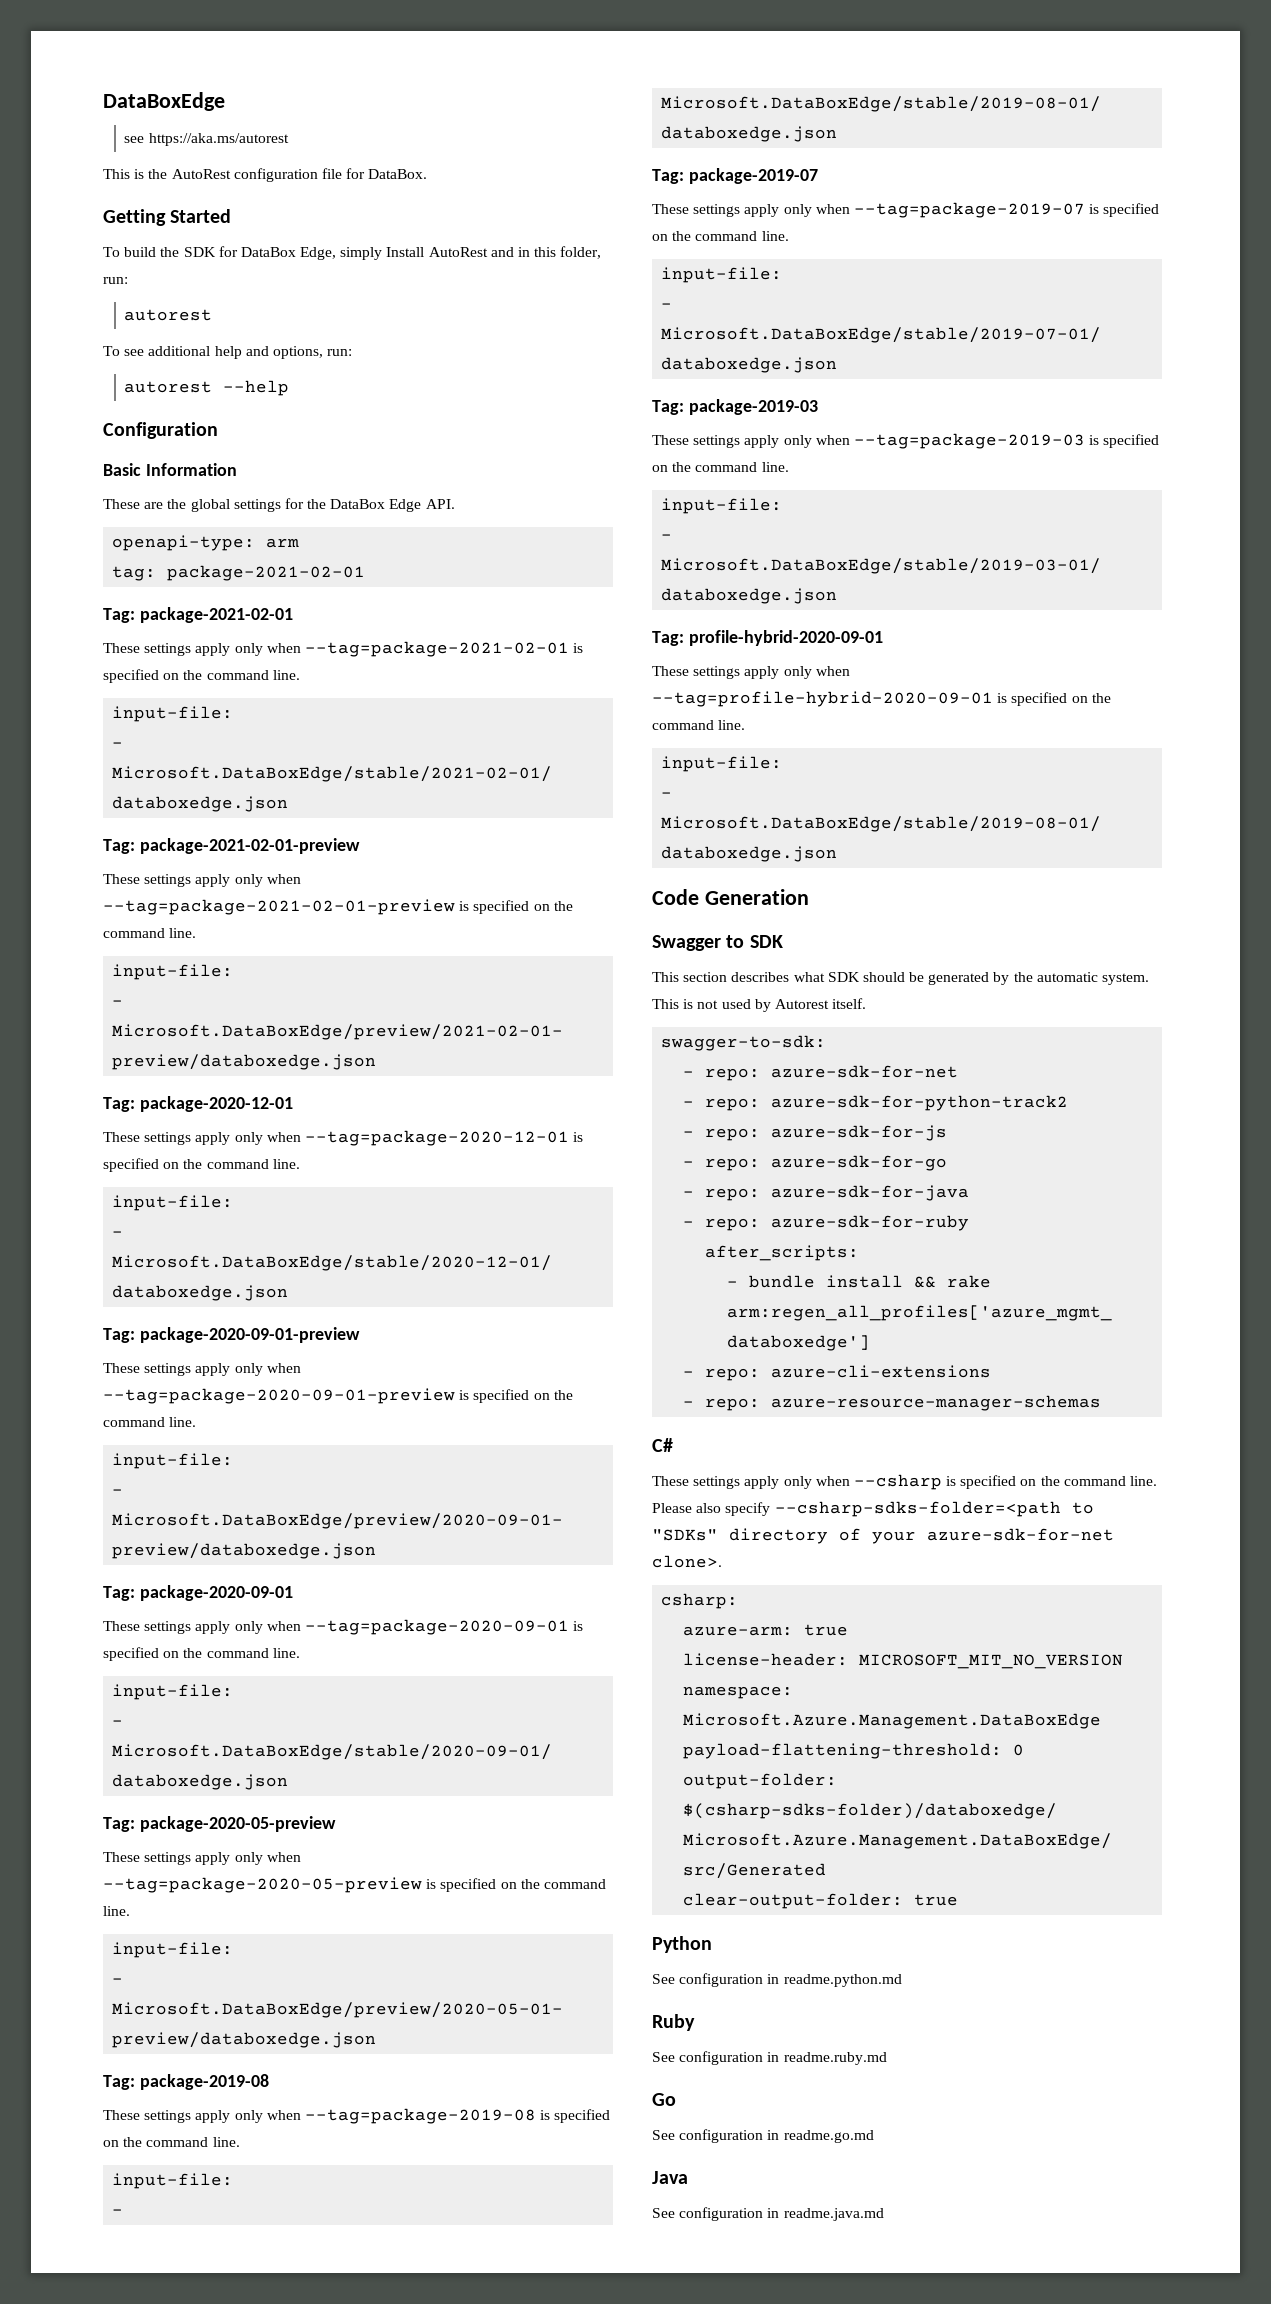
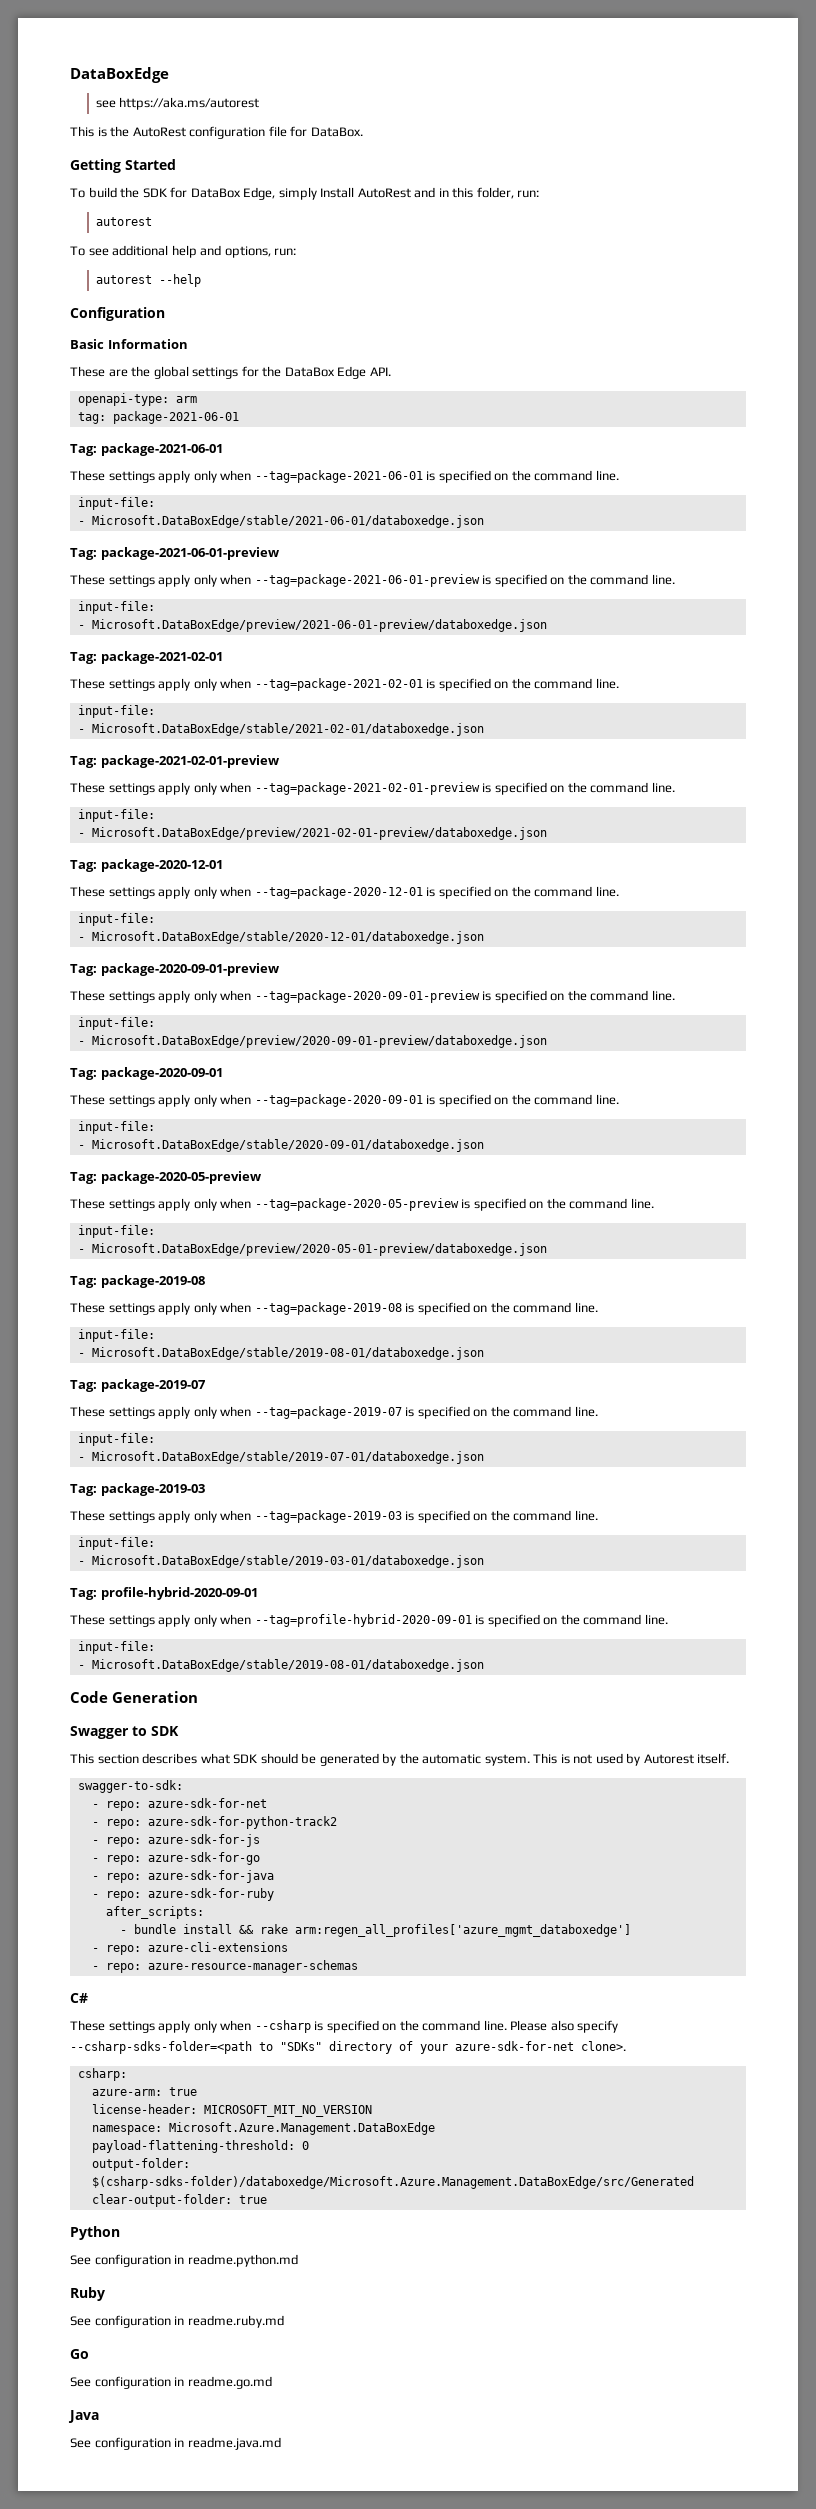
[167,565,366,581] package-2021-02-01 -> [112,411,239,424] [70,443,223,456] [70,470,619,483] [77,497,155,510] [77,515,484,528] [70,547,279,560] [70,574,675,587] [77,601,155,614] [77,619,547,632] package-2021-06-01 // Tag: package-2021-06-01 // These settings apply only when --tag=package-2021-06-01 is specified on the command line. // input-file: // - Microsoft.DataBoxEdge/stable/2021-06-01/databoxedge.json // Tag: package-2021-06-01-preview // These settings apply only when --tag=package-2021-06-01-preview is specified on the command line. // input-file: // - Microsoft.DataBoxEdge/preview/2021-06-01-preview/databoxedge.json

